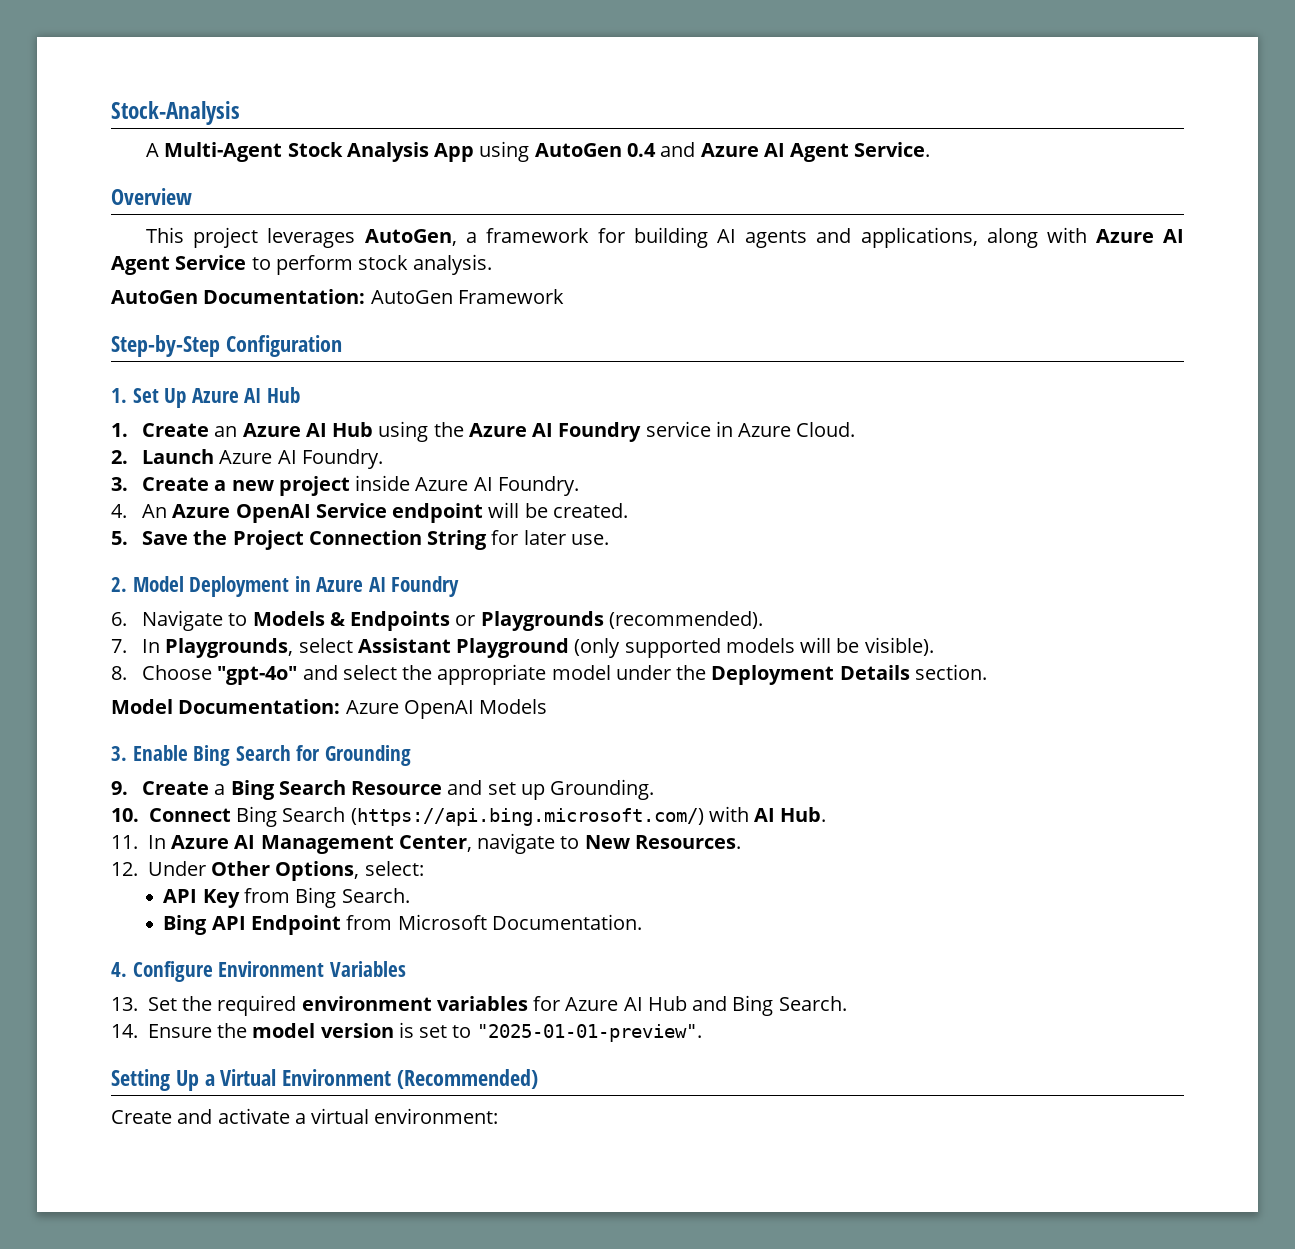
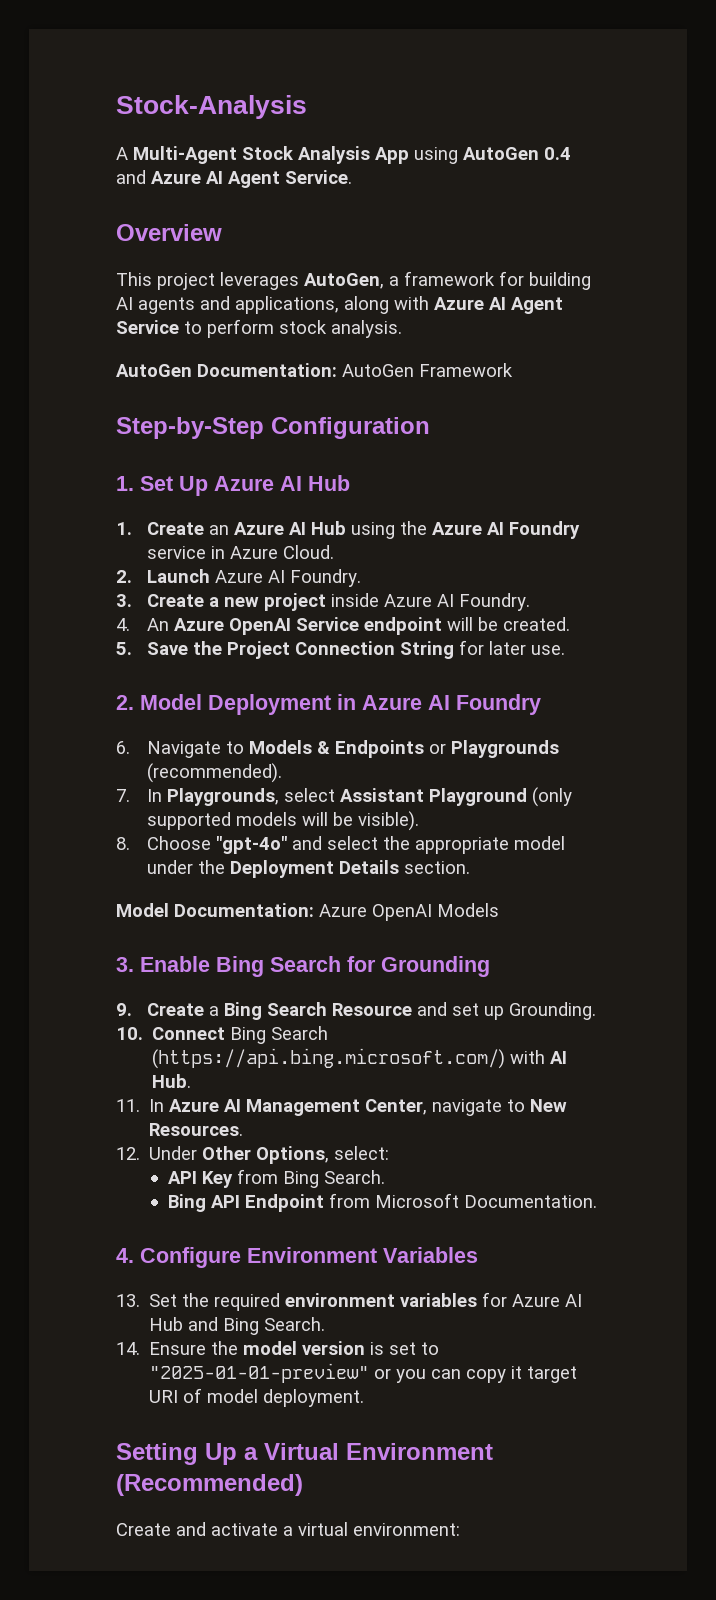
[476,1024,702,1042] "2025-01-01-preview". -> [149,1363,578,1383] [149,1388,365,1407] "2025-01-01-preview" or you can copy it target URI of model deployment.

